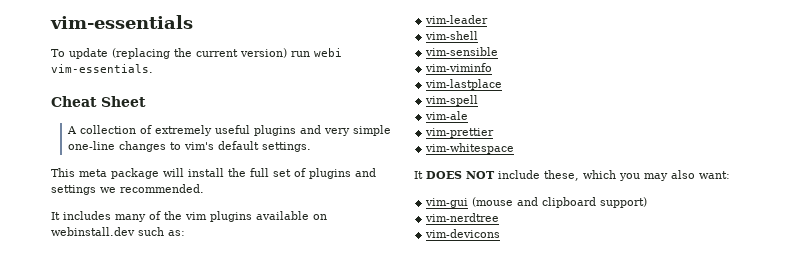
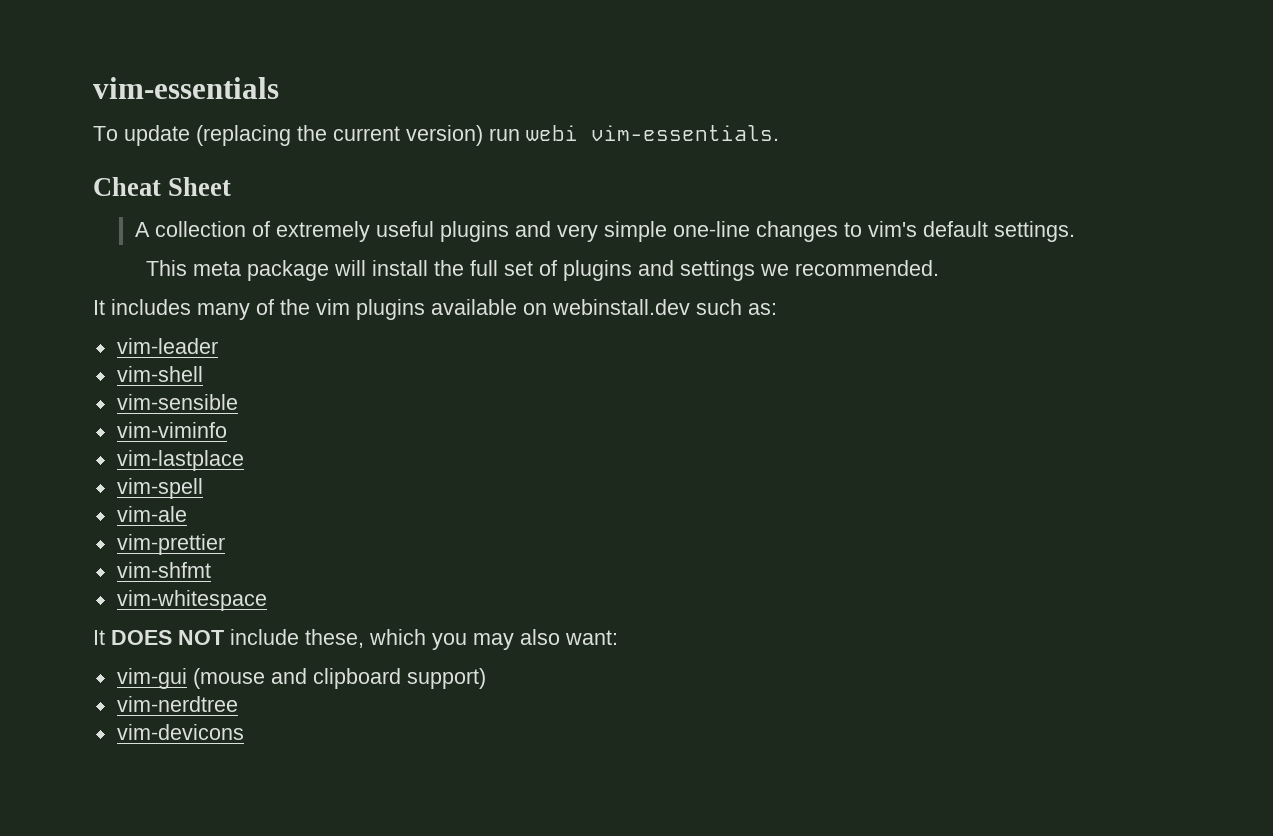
(495, 133) none -> [116,562,211,578] // vim-shfmt

